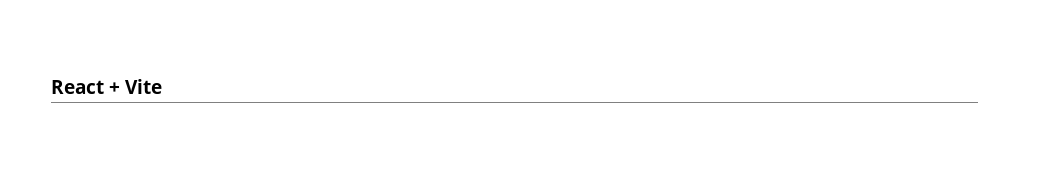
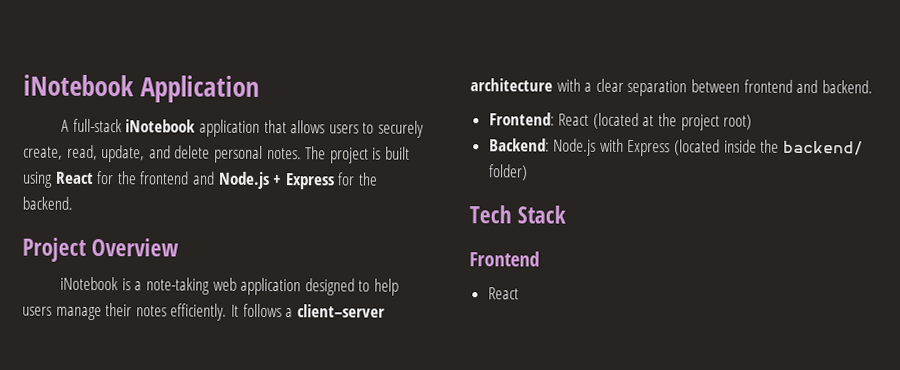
[51,79,162,94] React + Vite -> [23,74,261,103] [61,118,424,138] [23,144,410,164] [22,171,378,190] [22,196,73,210] [22,237,180,262] [60,276,399,296] [22,303,385,321] [470,78,873,97] [488,112,753,131] [488,138,864,157] [488,164,528,181] [469,205,567,224] [469,251,540,267] [487,287,519,300] iNotebook Application // A full-stack iNotebook application that allows users to securely create, read, update, and delete personal notes. The project is built using React for the frontend and Node.js + Express for the backend. // Project Overview // iNotebook is a note-taking web application designed to help users manage their notes efficiently. It follows a client–server architecture with a clear separation between frontend and backend. // Frontend: React (located at the project root) // Backend: Node.js with Express (located inside the backend/ folder) // Tech Stack // Frontend // React

